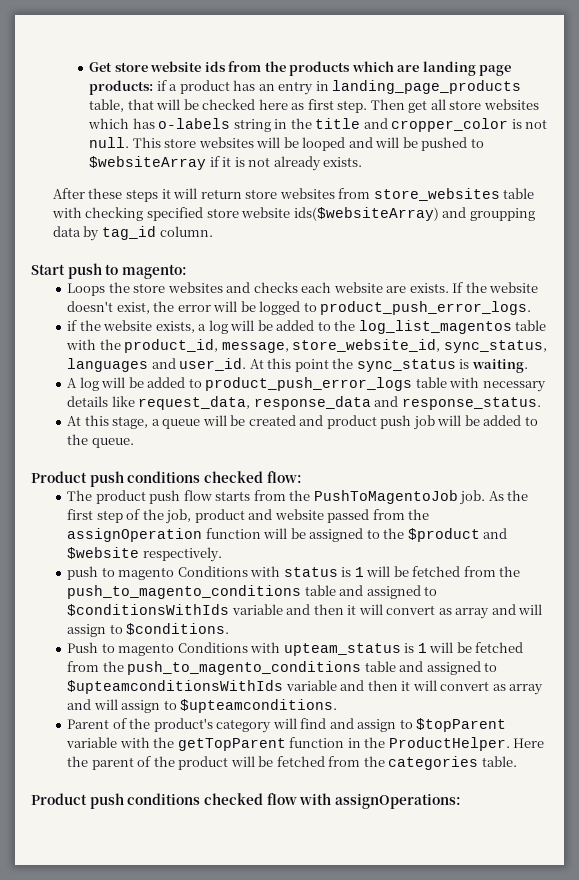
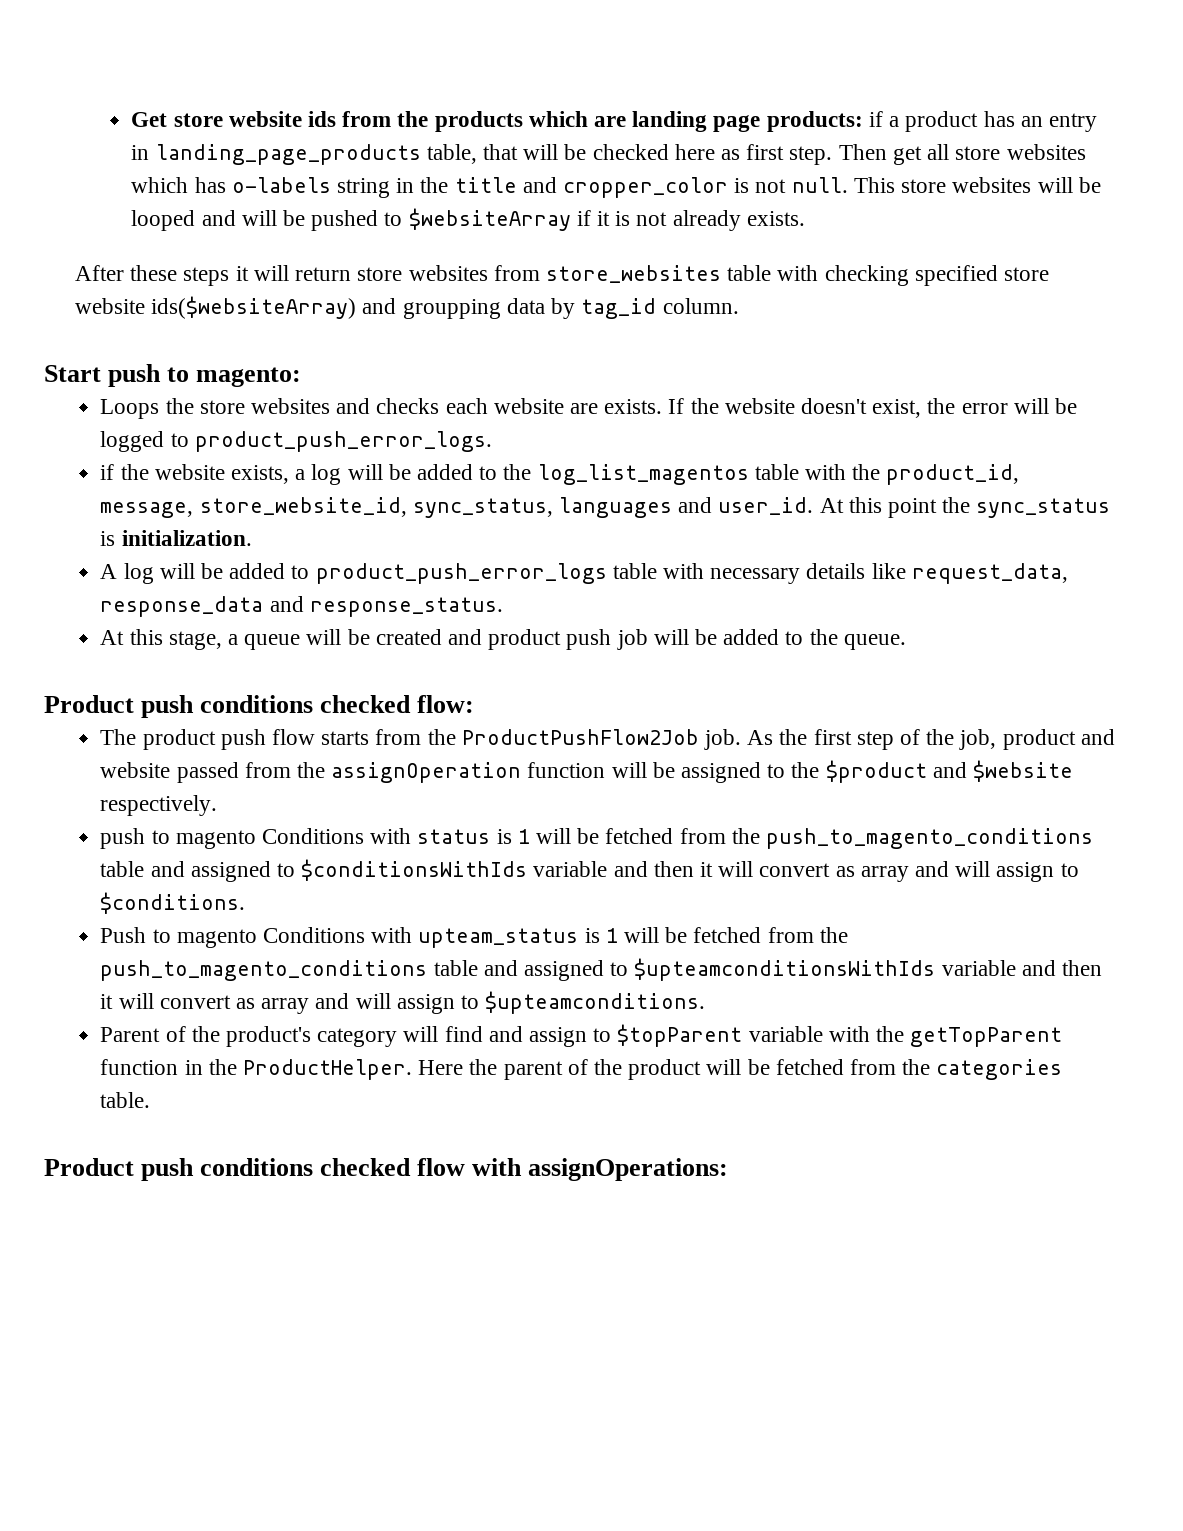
[471,359,528,373] waiting. -> [121,530,252,546] initialization.
[313,490,458,504] PushToMagentoJob -> [461,729,699,745] ProductPushFlow2Job

